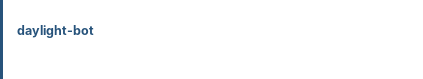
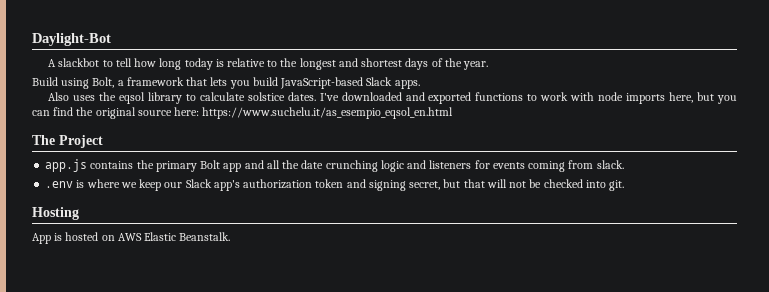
[17,25,94,38] daylight-bot -> [32,33,111,46] [48,58,489,70] [32,77,420,89] [48,92,738,104] [32,107,454,119] [32,135,103,148] [45,159,624,172] [45,179,625,191] [32,207,79,220] [32,232,231,244] Daylight-Bot // A slackbot to tell how long today is relative to the longest and shortest days of the year. // Build using Bolt, a framework that lets you build JavaScript-based Slack apps. // Also uses the eqsol library to calculate solstice dates. I've downloaded and exported functions to work with node imports here, but you can find the original source here: https://www.suchelu.it/as_esempio_eqsol_en.html // The Project // app.js contains the primary Bolt app and all the date crunching logic and listeners for events coming from slack. // .env is where we keep our Slack app's authorization token and signing secret, but that will not be checked into git. // Hosting // App is hosted on AWS Elastic Beanstalk.

